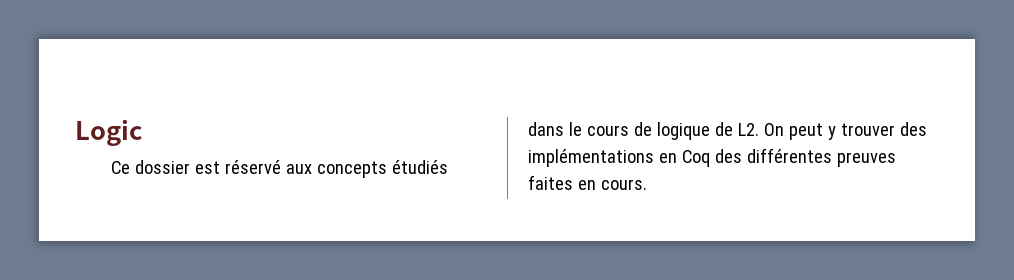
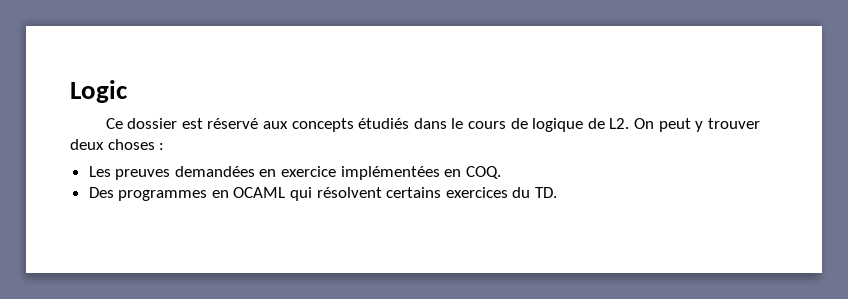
[899,122,927,136] [528,148,896,167] [528,175,647,190] des implémentations en Coq des différentes preuves faites en cours. -> [70,139,165,150] [88,166,501,180] [88,187,558,201] deux choses : // Les preuves demandées en exercice implémentées en COQ. // Des programmes en OCAML qui résolvent certains exercices du TD.

